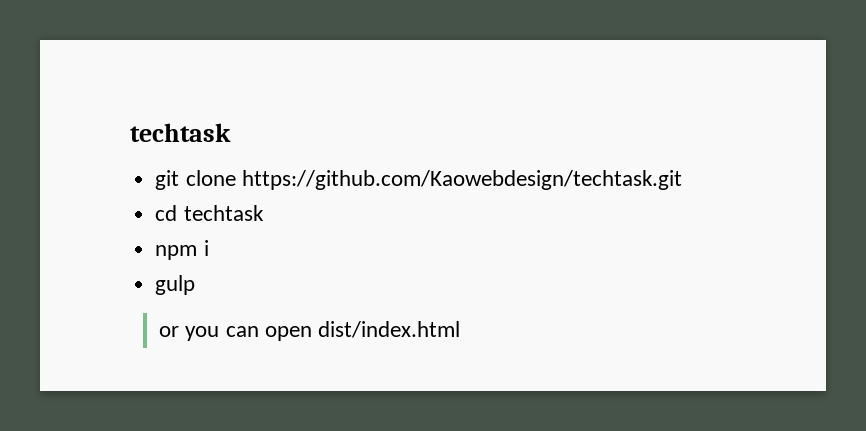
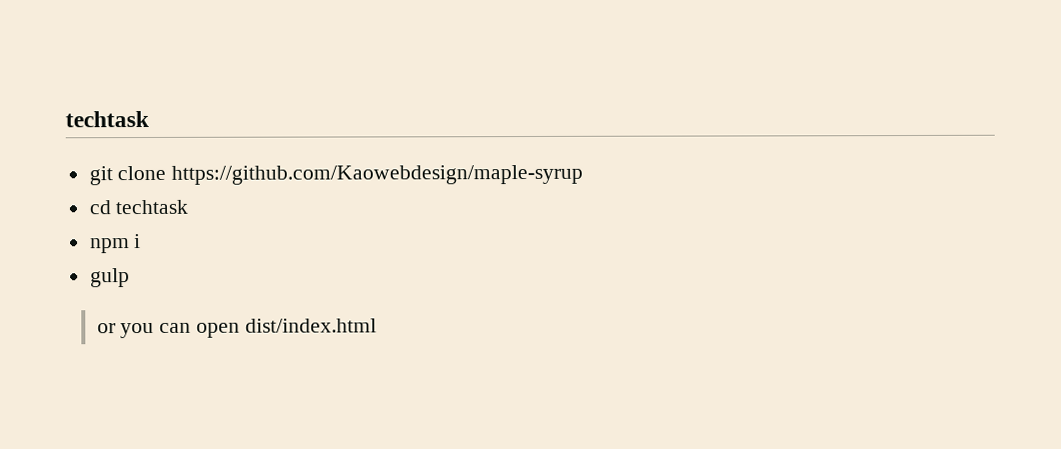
[241,170,682,190] https://github.com/Kaowebdesign/techtask.git -> [171,164,584,185] https://github.com/Kaowebdesign/maple-syrup

